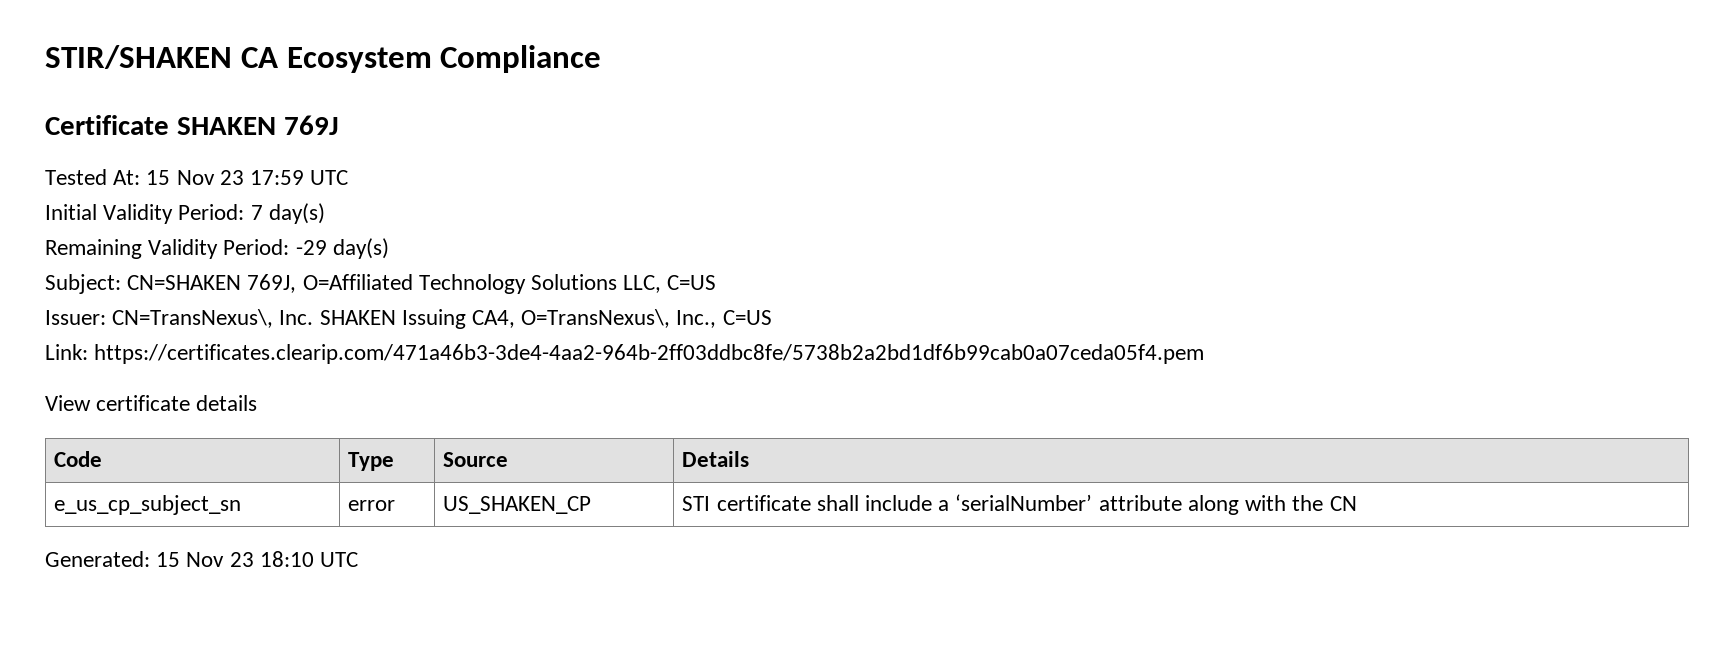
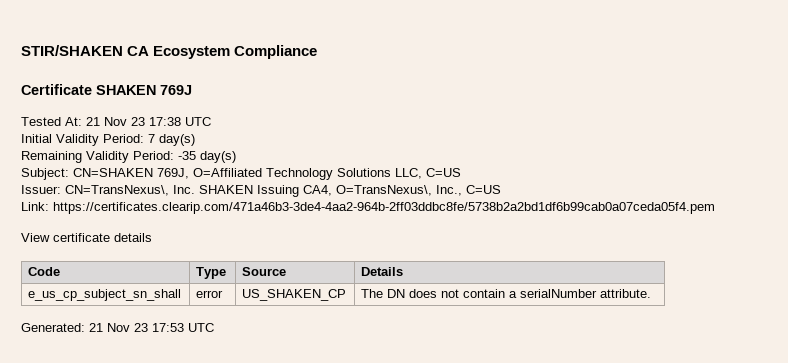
[146,170,305,185] 15 Nov 23 17:59 -> [86,117,181,126] 21 Nov 23 17:38
[295,240,327,255] -29 -> [178,151,196,160] -35
[54,495,242,515] e_us_cp_subject_sn -> [28,289,182,301] e_us_cp_subject_sn_shall
[682,494,1357,515] STI certificate shall include a ‘serialNumber’ attribute along with the CN -> [361,289,652,298] The DN does not contain a serialNumber attribute.
[156,551,314,567] 15 Nov 23 18:10 -> [89,323,184,332] 21 Nov 23 17:53

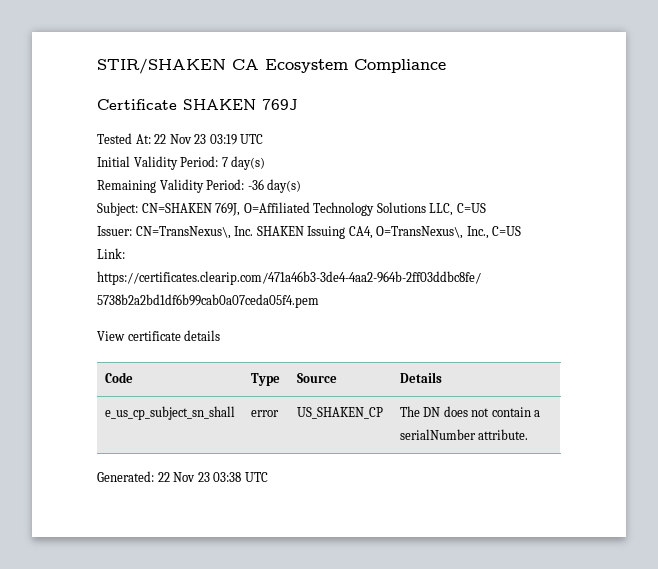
[86,117,181,126] 21 Nov 23 17:38 -> [154,134,237,145] 22 Nov 23 03:19
[178,151,196,160] -35 -> [247,179,264,190] -36
[89,323,184,332] 21 Nov 23 17:53 -> [157,472,242,482] 22 Nov 23 03:38

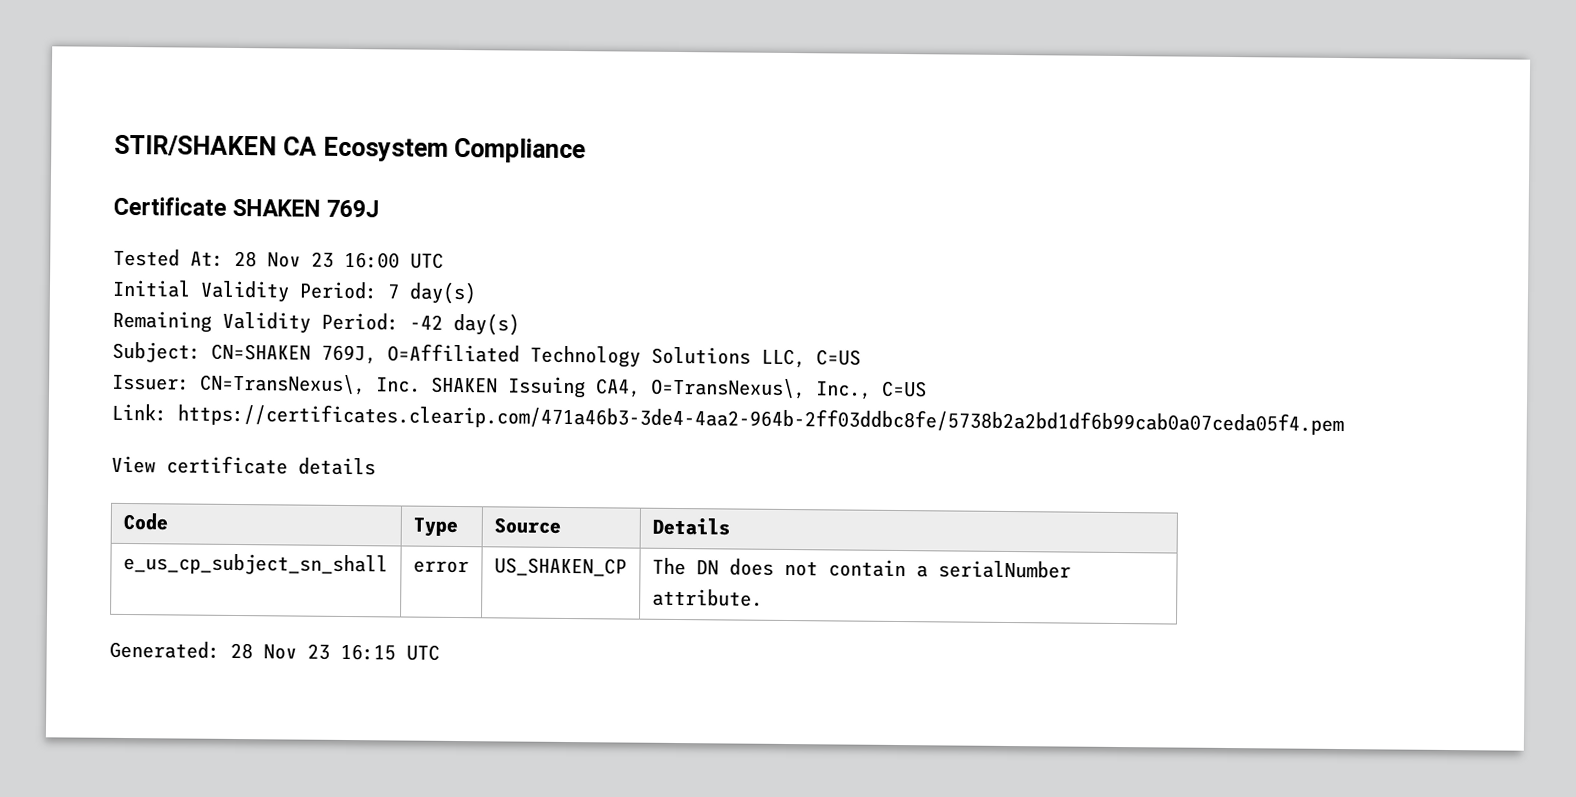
[154,134,237,145] 22 Nov 23 03:19 -> [234,250,400,269] 28 Nov 23 16:00
[247,179,264,190] -36 -> [409,314,443,330] -42
[157,472,242,482] 22 Nov 23 03:38 -> [230,642,396,661] 28 Nov 23 16:15

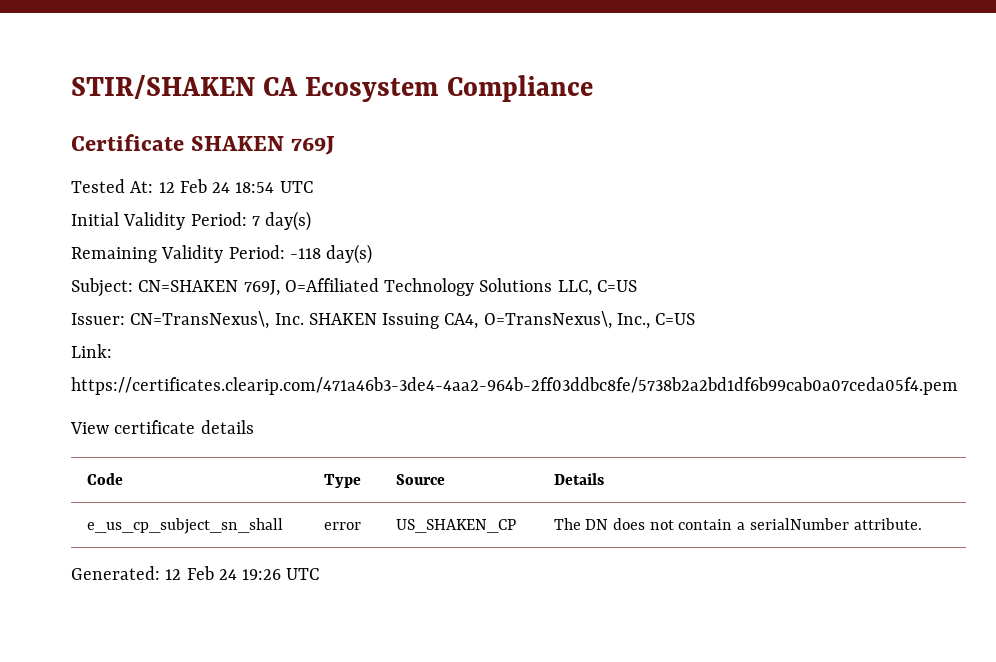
[234,250,400,269] 28 Nov 23 16:00 -> [158,179,275,193] 12 Feb 24 18:54
[409,314,443,330] -42 -> [289,248,321,259] -118
[230,642,396,661] 28 Nov 23 16:15 -> [165,566,282,580] 12 Feb 24 19:26

